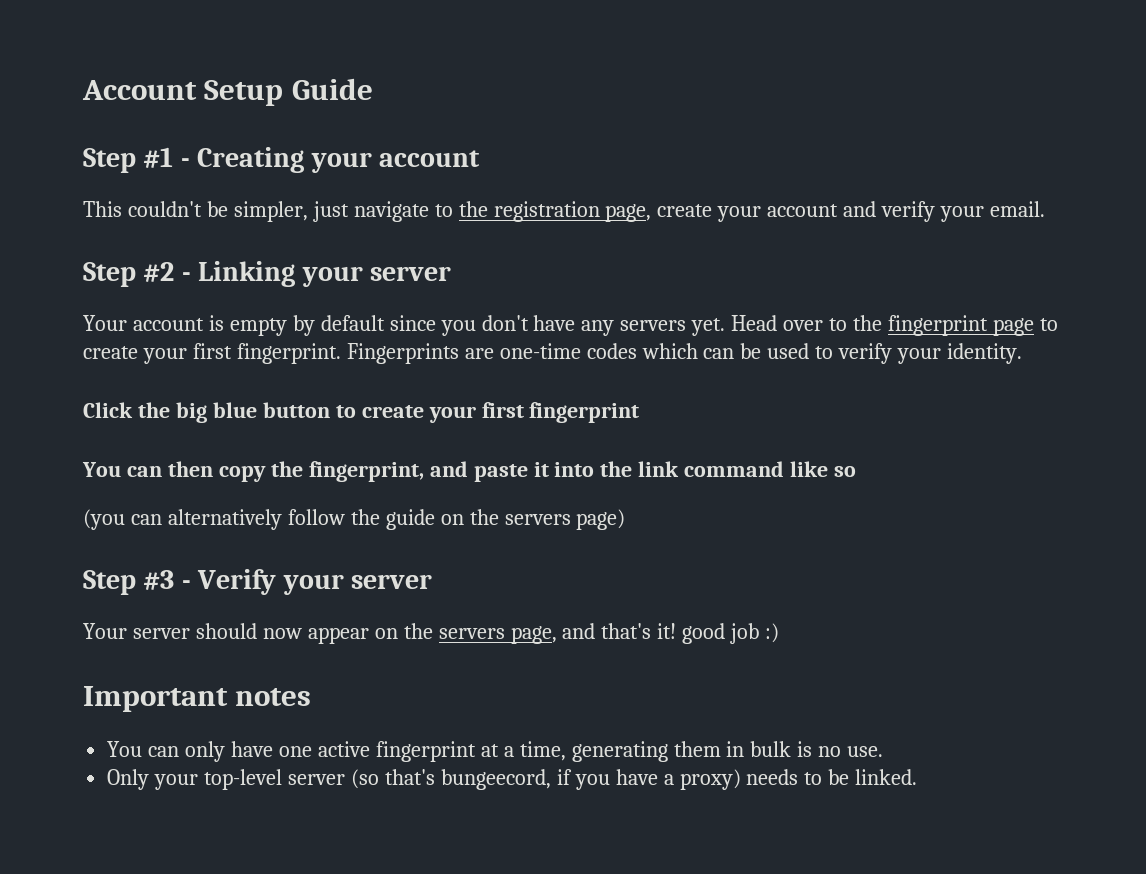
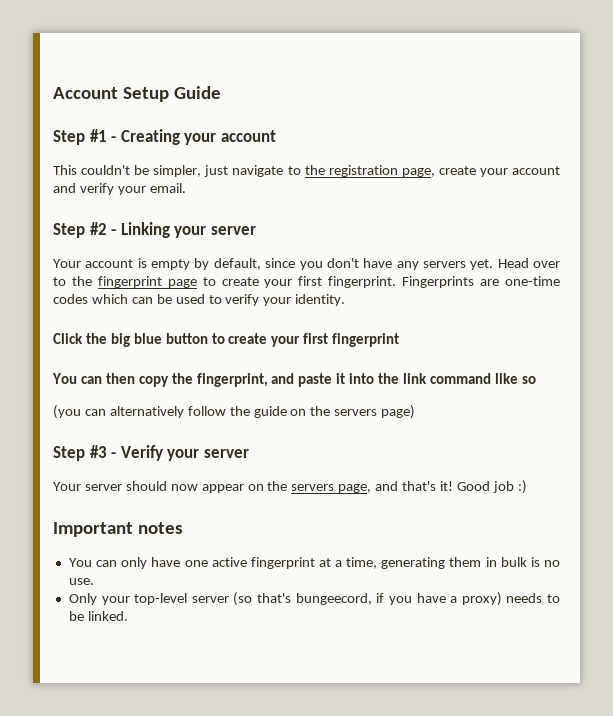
[320,315,385,331] default -> [213,258,261,270] default,
[682,623,726,644] good -> [456,481,490,491] Good

